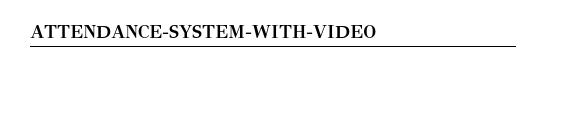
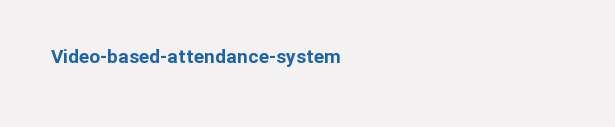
[30,24,376,39] ATTENDANCE-SYSTEM-WITH-VIDEO -> [51,49,341,67] Video-based-attendance-system

